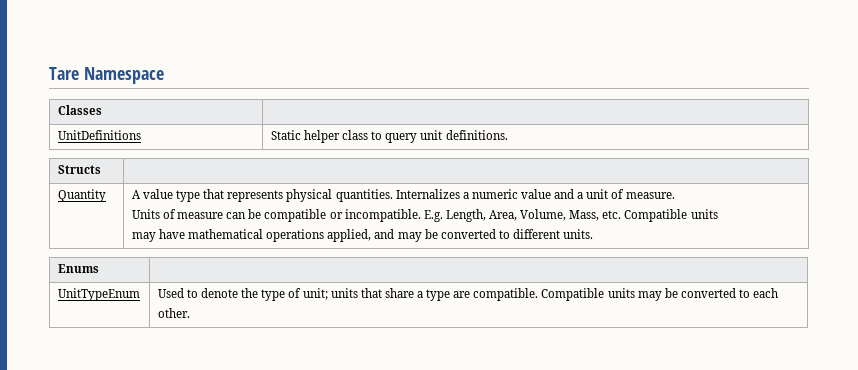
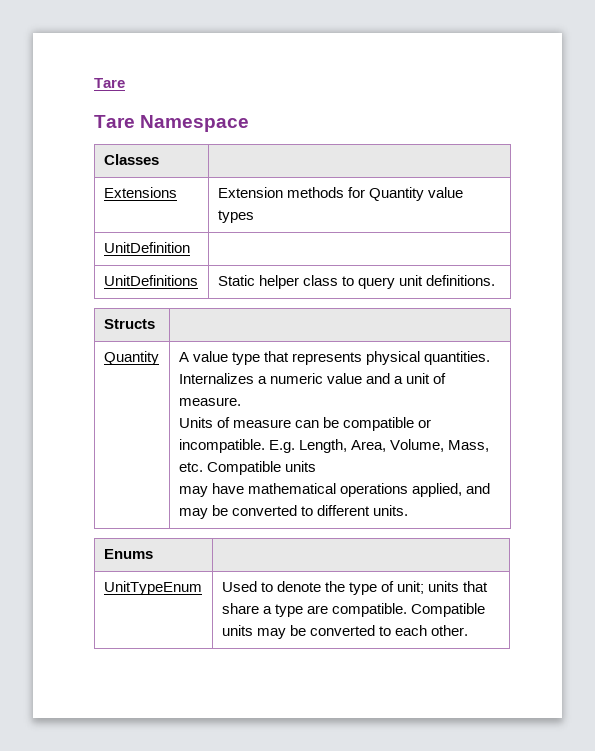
[49,67,79,80] Tare -> [94,78,125,88] [94,115,135,128] Tare // Tare
(102, 110) none -> [103,187,177,198] [217,187,463,201] [217,210,254,223] [103,242,190,253] // Extensions | Extension methods for Quantity value types // UnitDefinition |

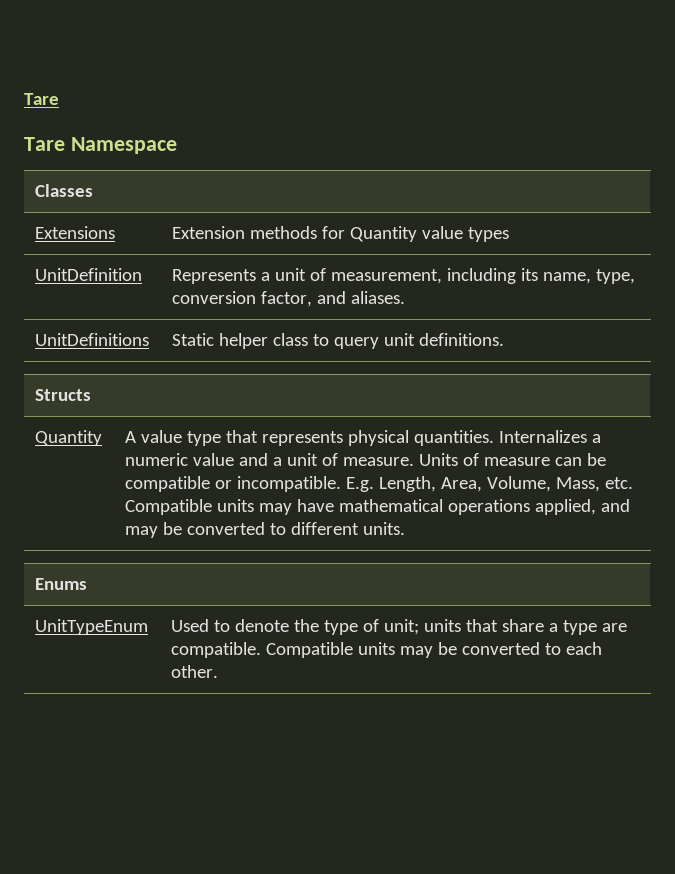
(190, 247) none -> [172,268,636,284] [172,291,406,307] Represents a unit of measurement, including its name, type, conversion factor, and aliases.
(241, 401) // -> (415, 461) none
(316, 466) // -> (255, 505) none

